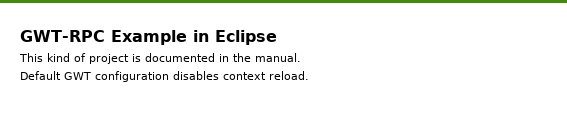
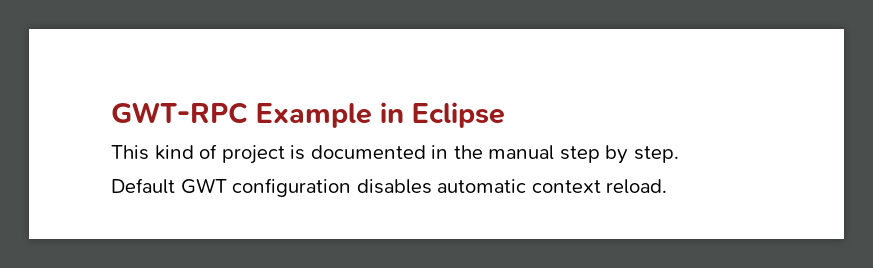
[255,53,301,62] manual. -> [488,145,679,164] manual step by step.
(219, 75) none -> [437,179,527,193] automatic

